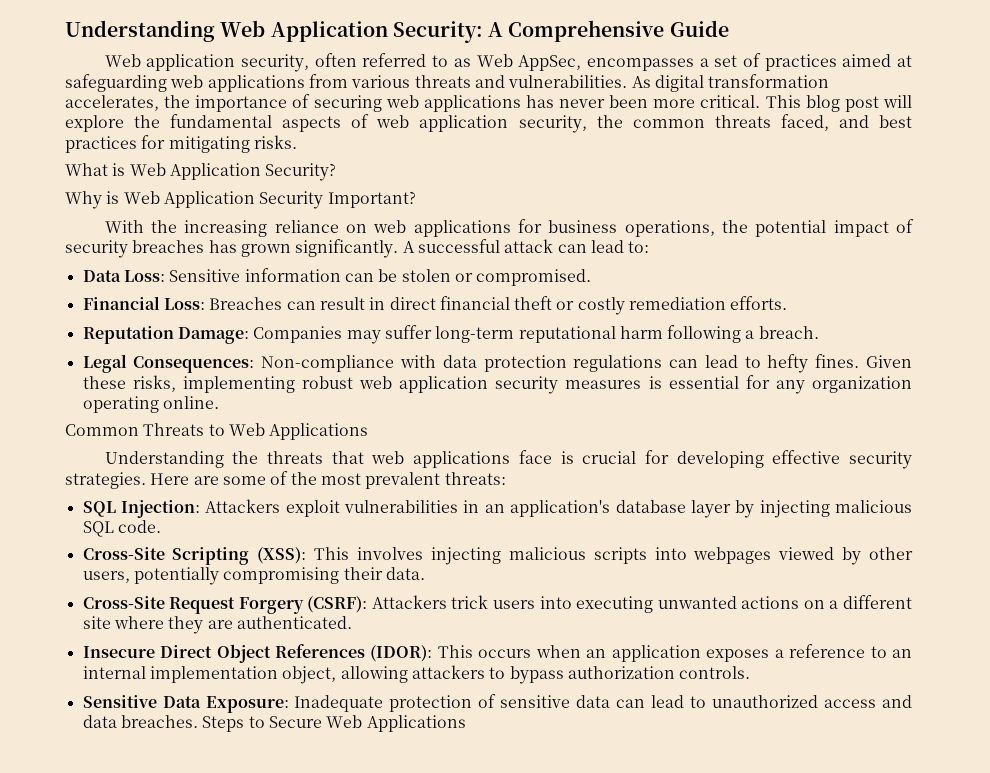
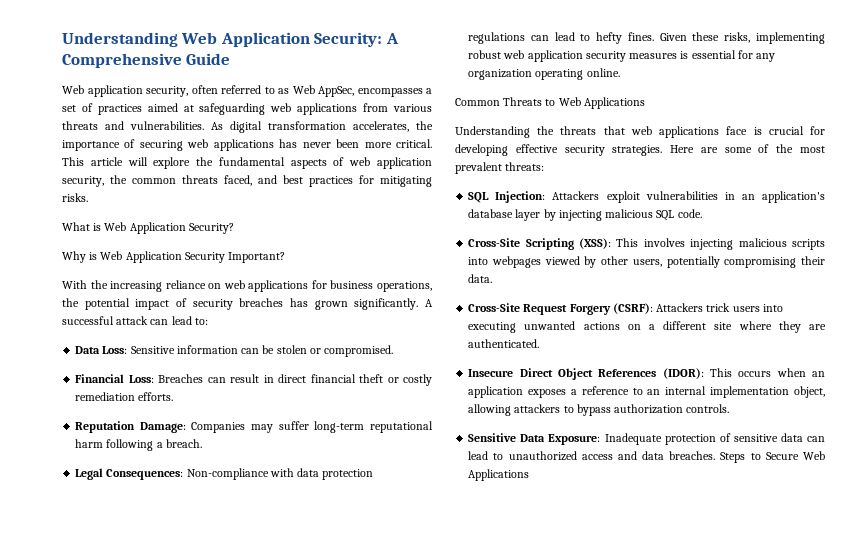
[805,95,879,112] blog post -> [90,157,123,166] article

